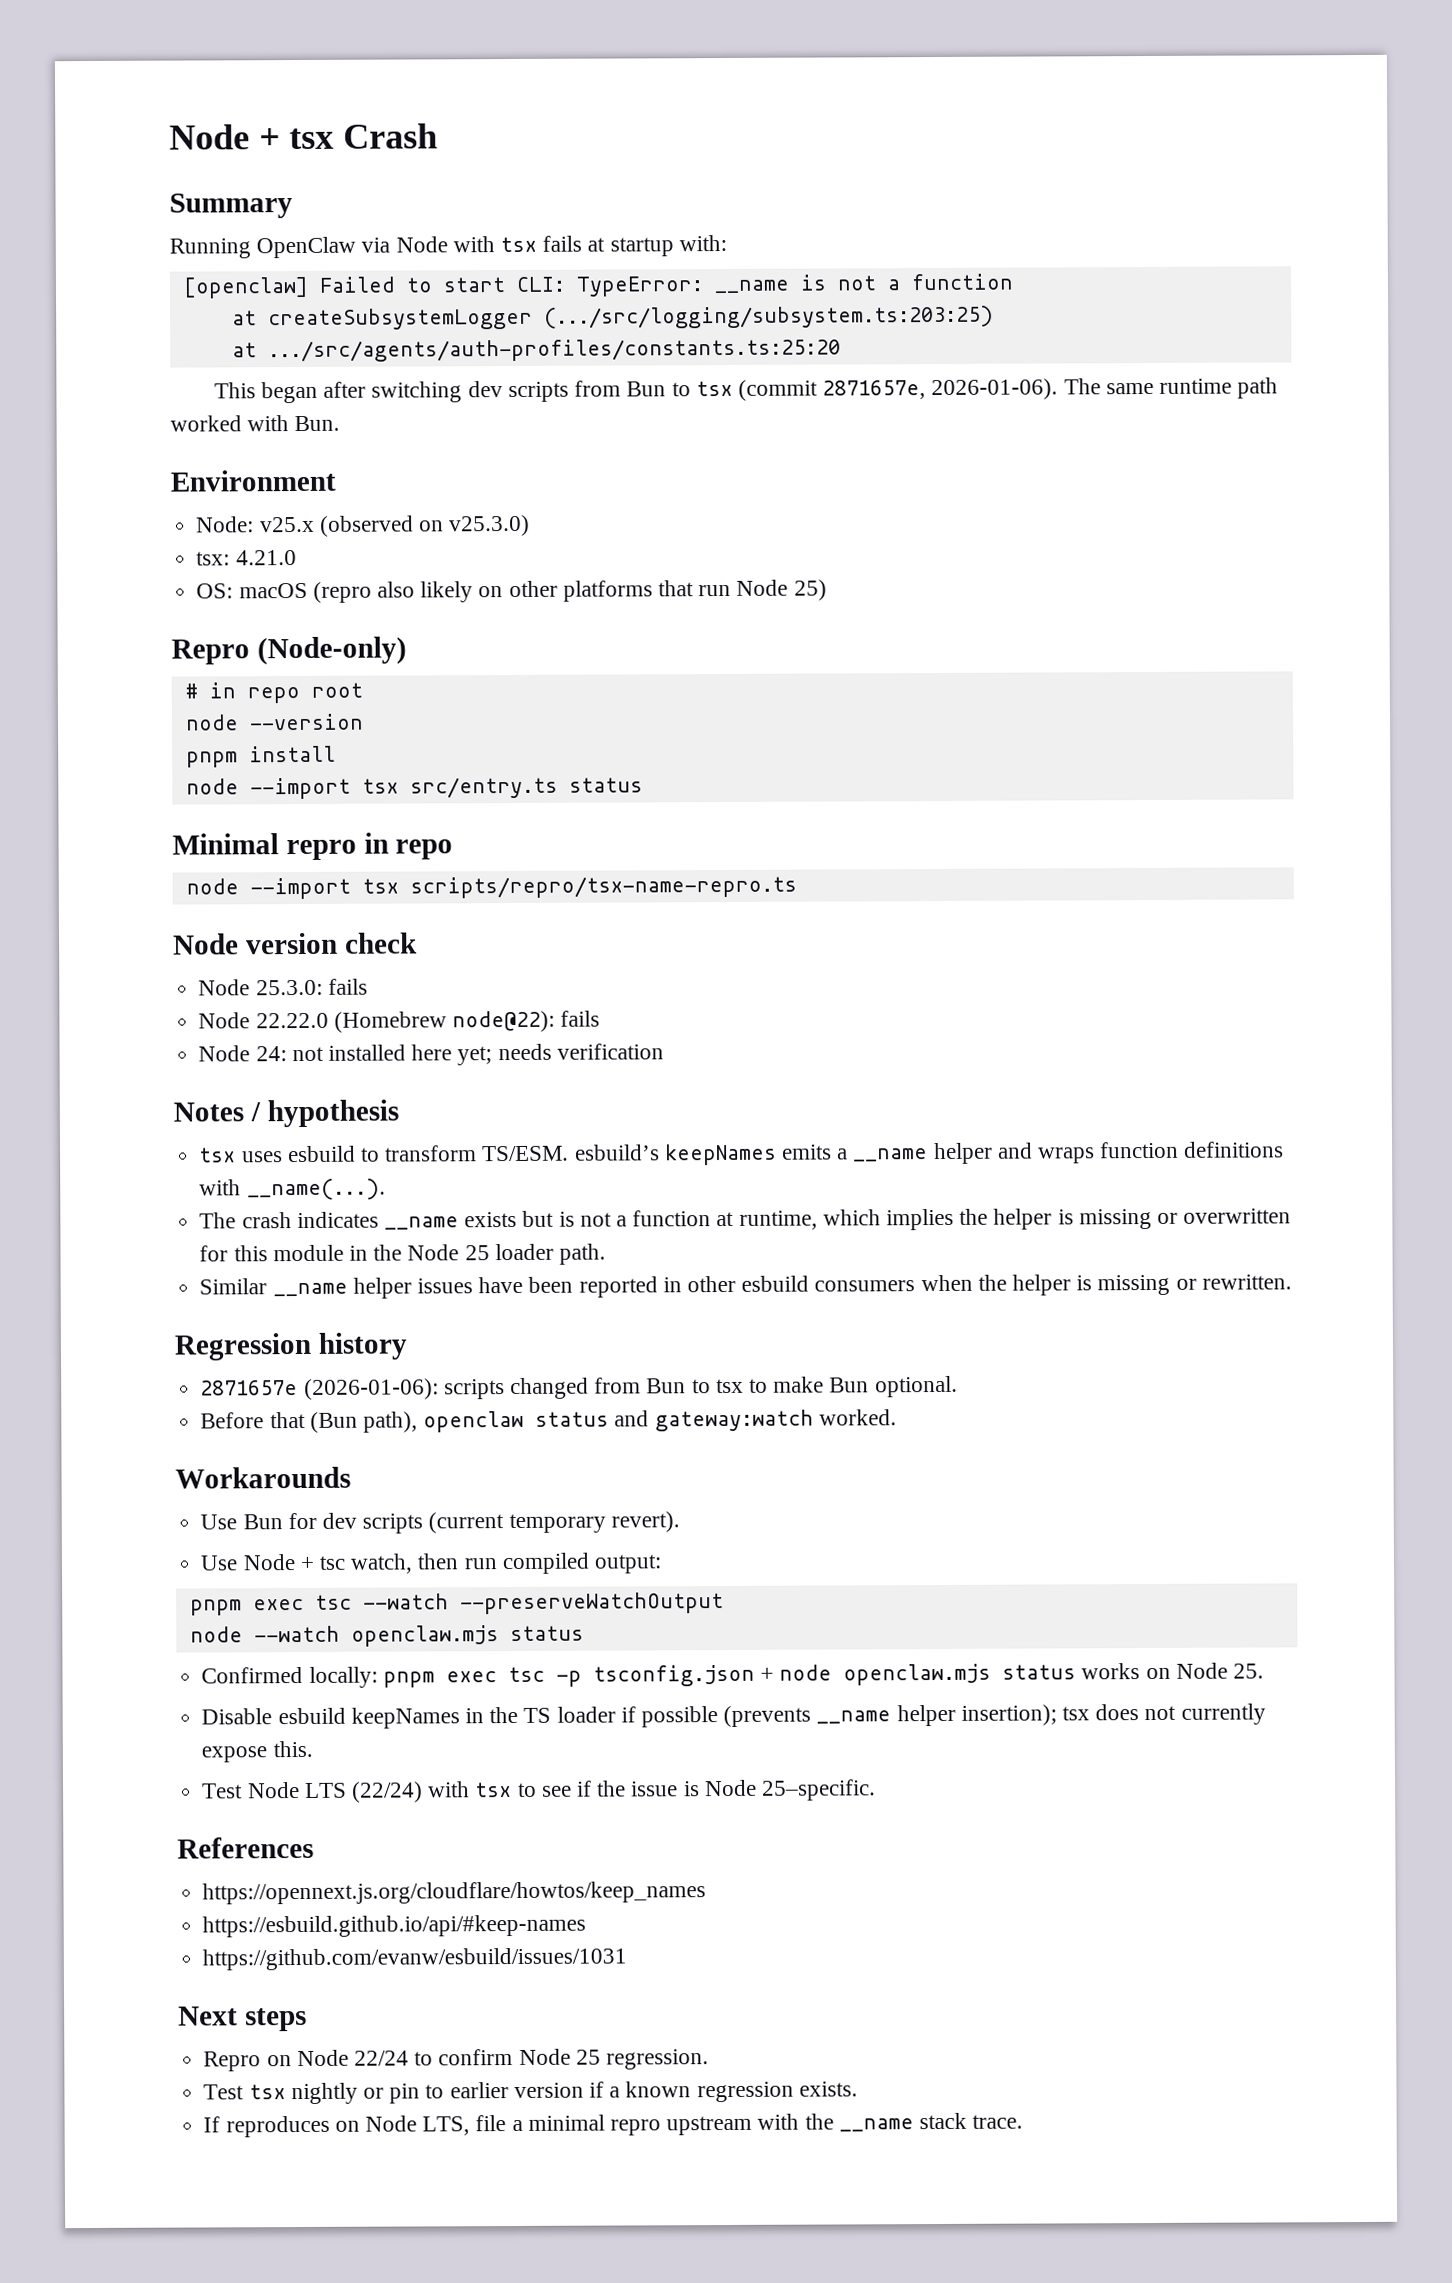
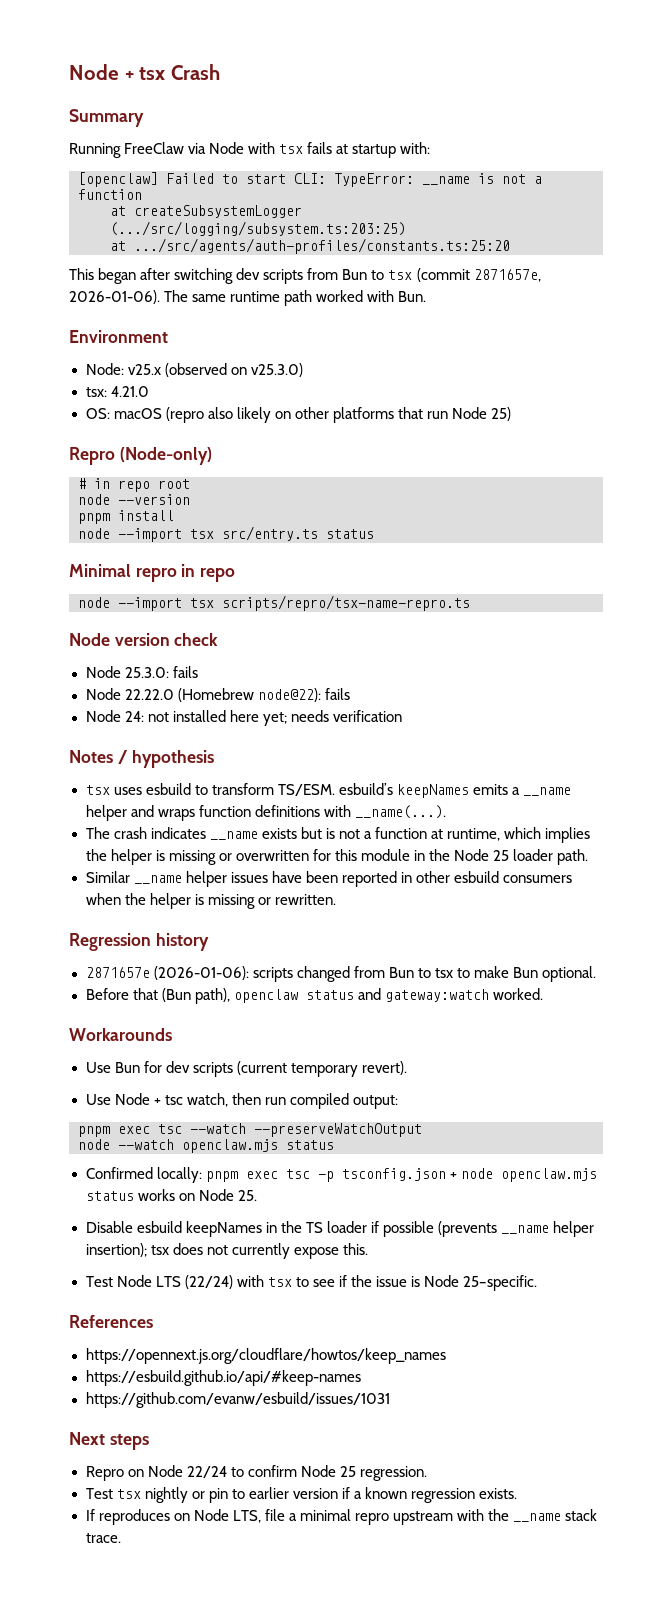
[256,236,357,259] OpenClaw -> [124,142,185,154] FreeClaw

